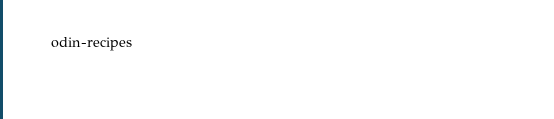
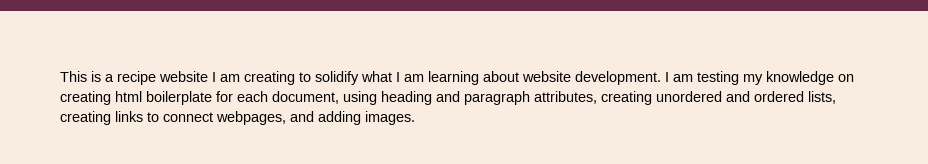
[51,37,132,51] odin-recipes -> [60,71,854,85] [60,91,836,105] [60,111,415,125] This is a recipe website I am creating to solidify what I am learning about website development. I am testing my knowledge on creating html boilerplate for each document, using heading and paragraph attributes, creating unordered and ordered lists, creating links to connect webpages, and adding images.

